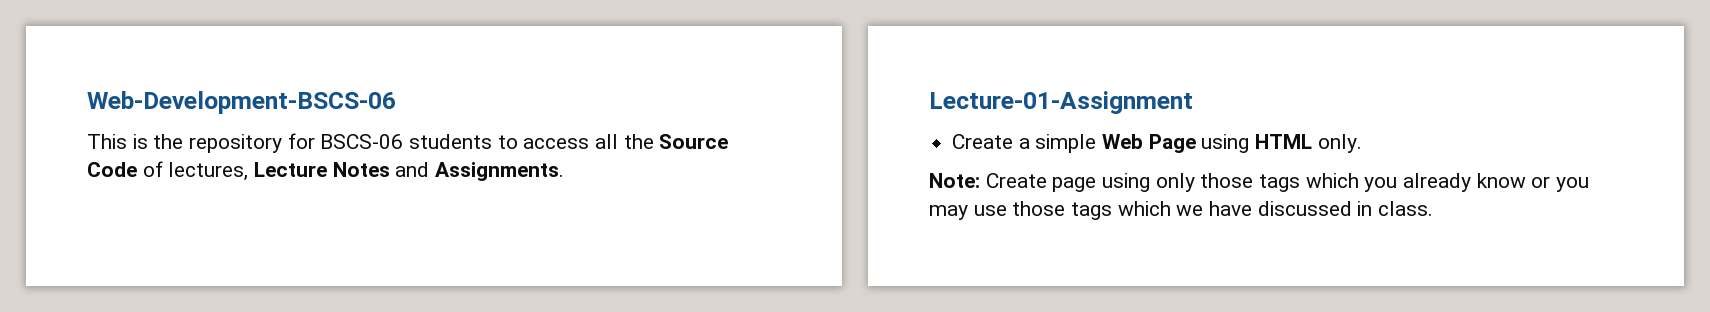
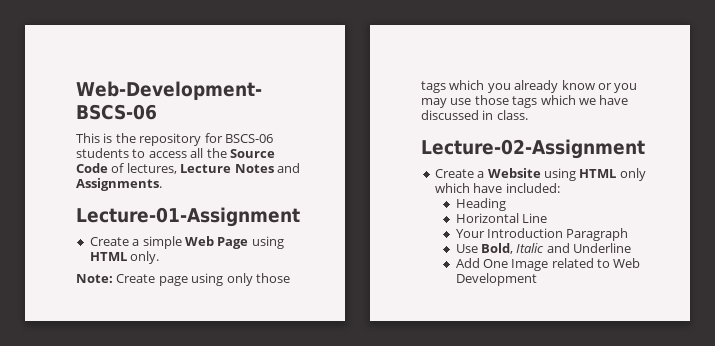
(1434, 208) none -> [421,139,645,159] [434,168,646,181] [434,183,560,193] [455,198,506,211] [455,213,547,223] [455,228,629,241] [455,243,632,254] [455,258,641,271] [455,273,537,286] // Lecture-02-Assignment // Create a Website using HTML only which have included: // Heading // Horizontal Line // Your Introduction Paragraph // Use Bold, Italic and Underline // Add One Image related to Web Development

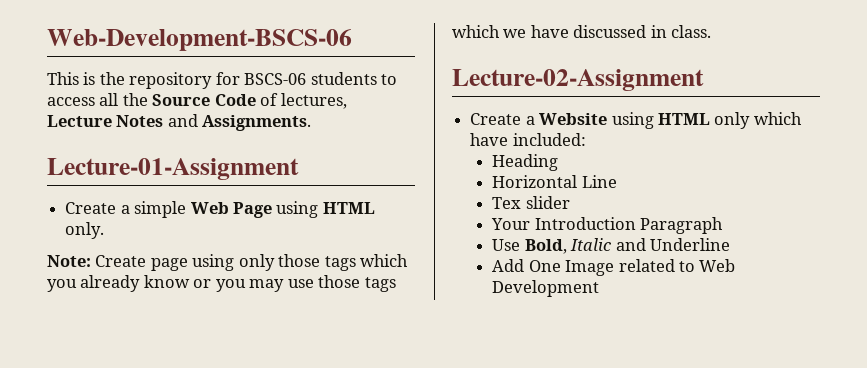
(547, 218) none -> [492,196,570,209] // Tex slider

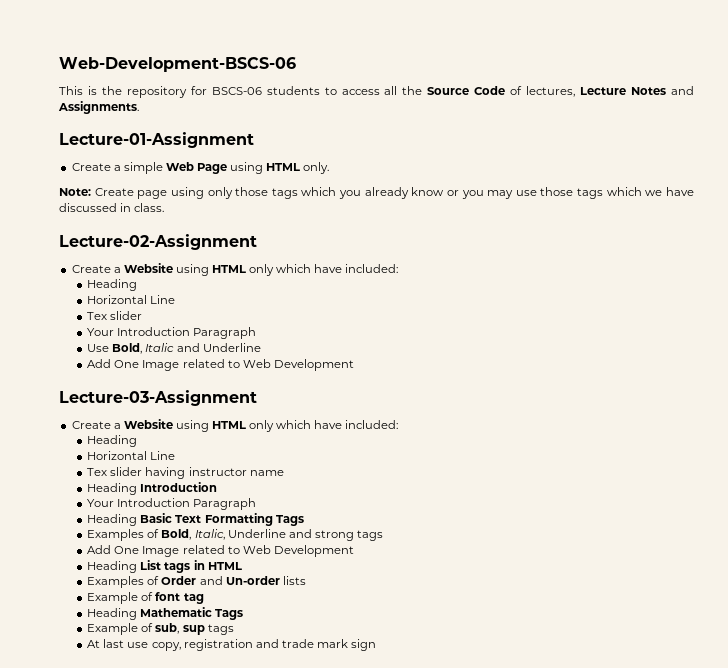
(600, 288) none -> [59,390,257,406] [71,419,399,432] [87,435,138,447] [87,451,176,460] [87,467,284,479] [87,482,218,495] [87,498,257,510] [87,513,304,526] [87,529,383,541] [87,545,354,557] [87,560,242,573] [87,576,306,588] [87,592,204,604] [87,607,244,620] [87,623,234,635] [87,639,377,651] // Lecture-03-Assignment // Create a Website using HTML only which have included: // Heading // Horizontal Line // Tex slider having instructor name // Heading Introduction // Your Introduction Paragraph // Heading Basic Text Formatting Tags // Examples of Bold, Italic, Underline and strong tags // Add One Image related to Web Development // Heading List tags in HTML // Examples of Order and Un-order lists // Example of font tag // Heading Mathematic Tags // Example of sub, sup tags // At last use copy, registration and trade mark sign

